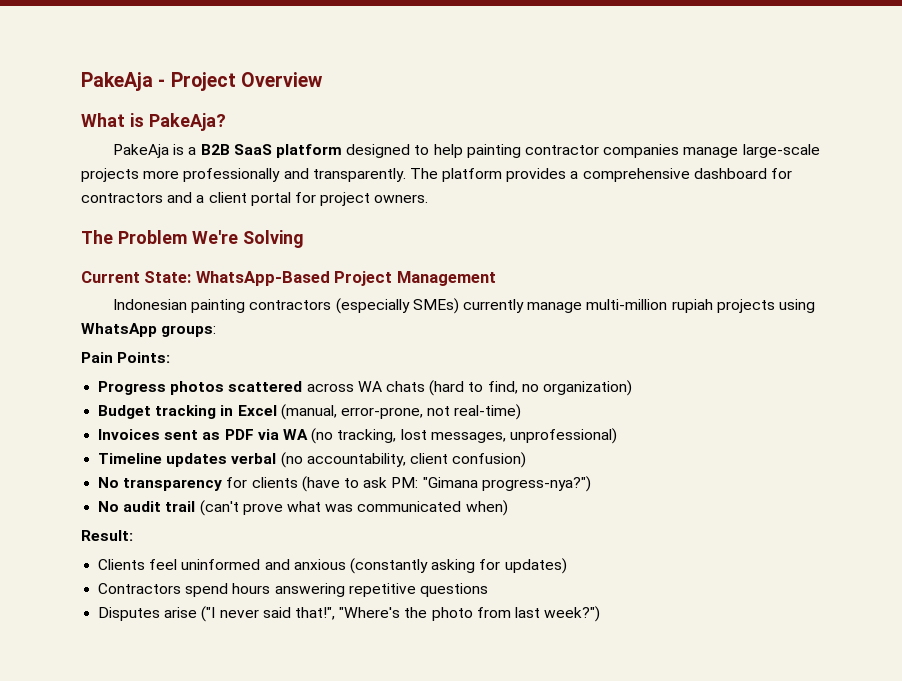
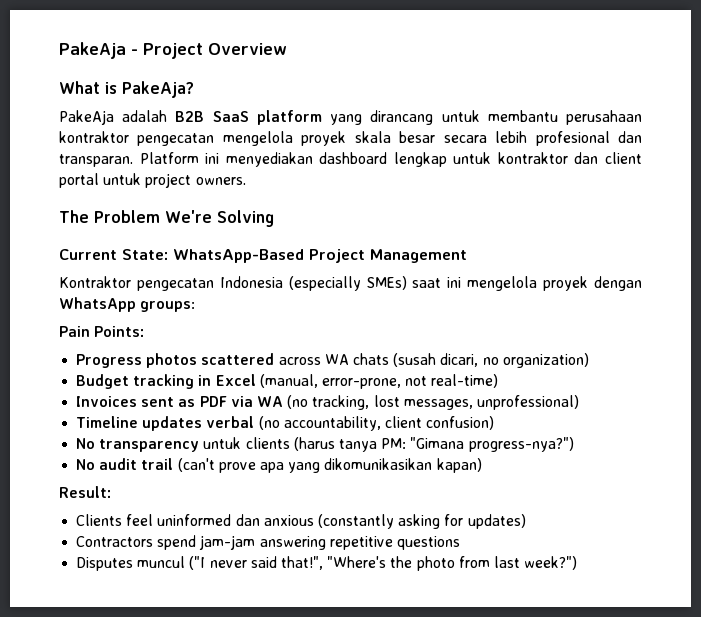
[173,144,197,155] is a -> [122,110,168,122] adalah
[346,144,820,158] [81,168,793,182] [81,192,205,203] designed to help painting contractor companies manage large-scale projects more professionally and transparently. The platform provides a comprehensive dashboard for contractors and a -> [330,110,642,125] [59,131,643,146] [59,152,599,167] yang dirancang untuk membantu perusahaan kontraktor pengecatan mengelola proyek skala besar secara lebih profesional dan transparan. Platform ini menyediakan dashboard lengkap untuk kontraktor dan
[294,192,316,203] for -> [103,173,142,185] untuk
[113,298,815,314] Indonesian painting contractors (especially SMEs) currently manage multi-million rupiah projects using -> [59,276,643,291] Kontraktor pengecatan Indonesia (especially SMEs) saat ini mengelola proyek dengan
[429,380,518,396] (hard to find, -> [393,353,479,367] (susah dicari,
[226,476,388,492] for clients (have to ask -> [203,437,377,452] untuk clients (harus tanya
[286,500,508,516] what was communicated when) -> [259,458,482,473] apa yang dikomunikasikan kapan)
[264,559,290,570] and -> [235,514,260,526] dan
[232,583,271,594] hours -> [199,535,256,550] jam-jam
[164,607,198,618] arise -> [137,556,186,568] muncul

